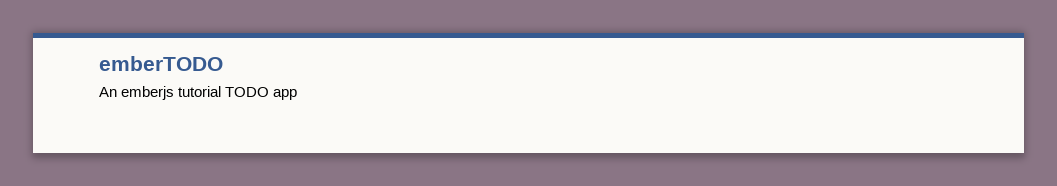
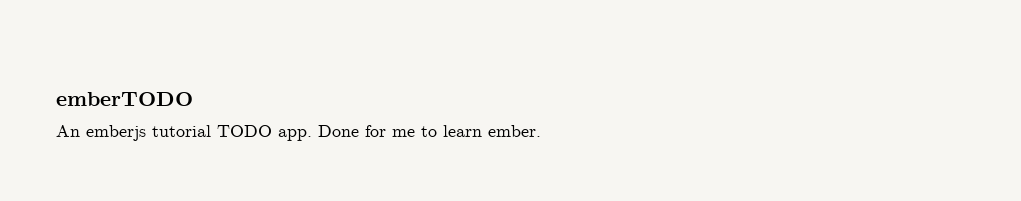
[273,89,298,100] app -> [278,125,541,141] app. Done for me to learn ember.

